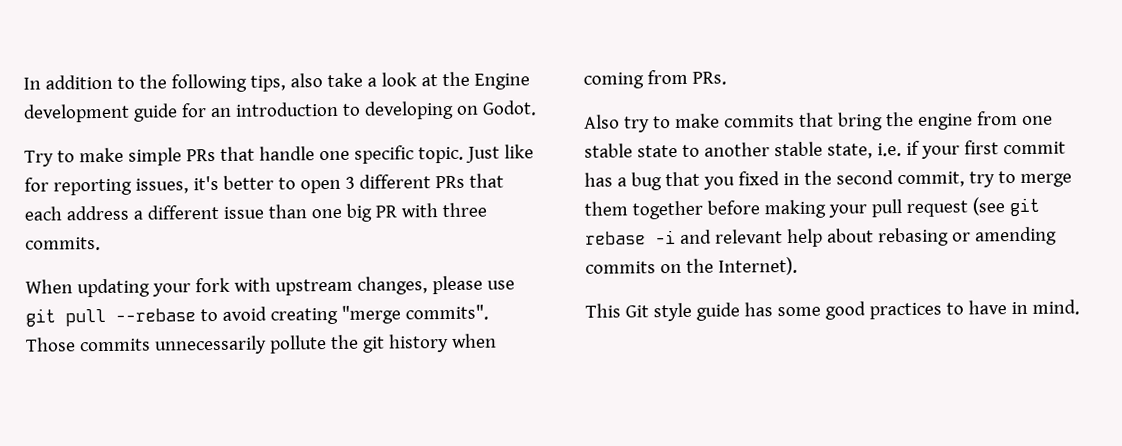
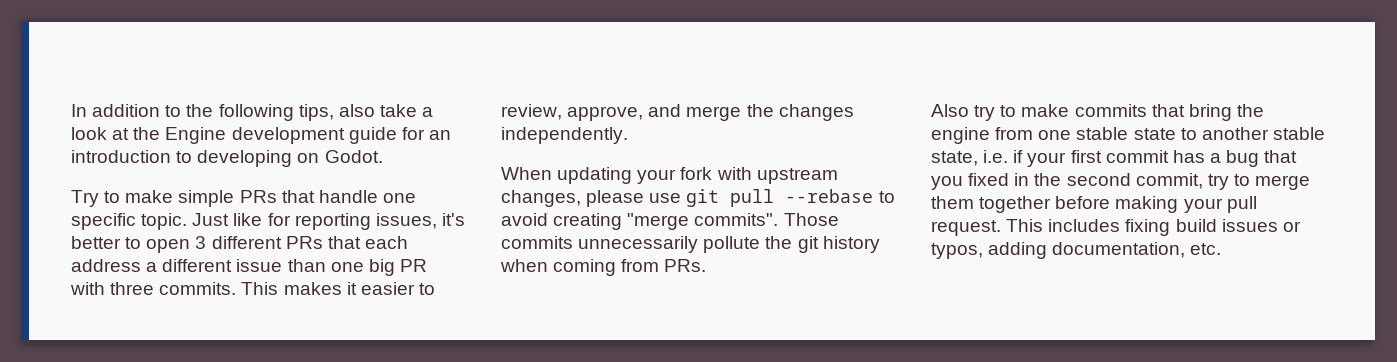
(101, 244) none -> [241,282,435,295] [501,104,854,121] [501,127,628,144] This makes it easier to review, approve, and merge the changes independently.
[905,197,1040,217] [585,226,1057,248] [585,256,798,276] [585,299,1080,322] request (see git rebase -i and relevant help about rebasing or amending commits on the Internet). // This Git style guide has some good practices to have in mind. -> [931,219,1301,236] [931,242,1222,259] request. This includes fixing build issues or typos, adding documentation, etc.

